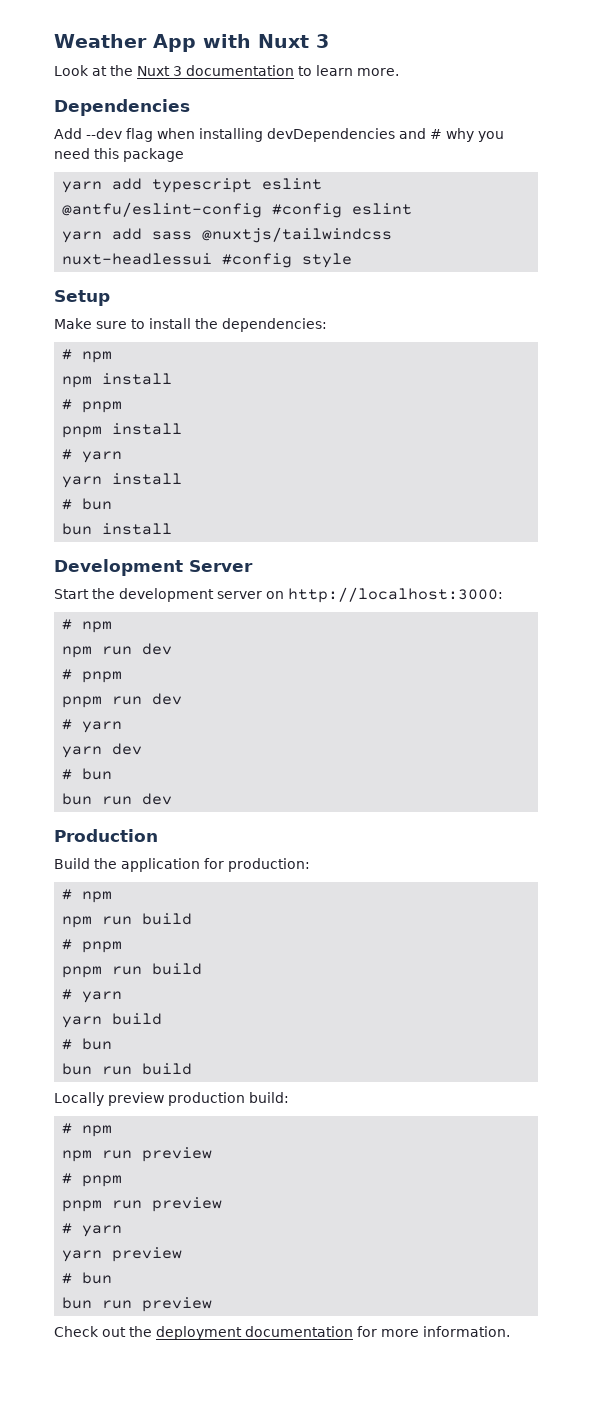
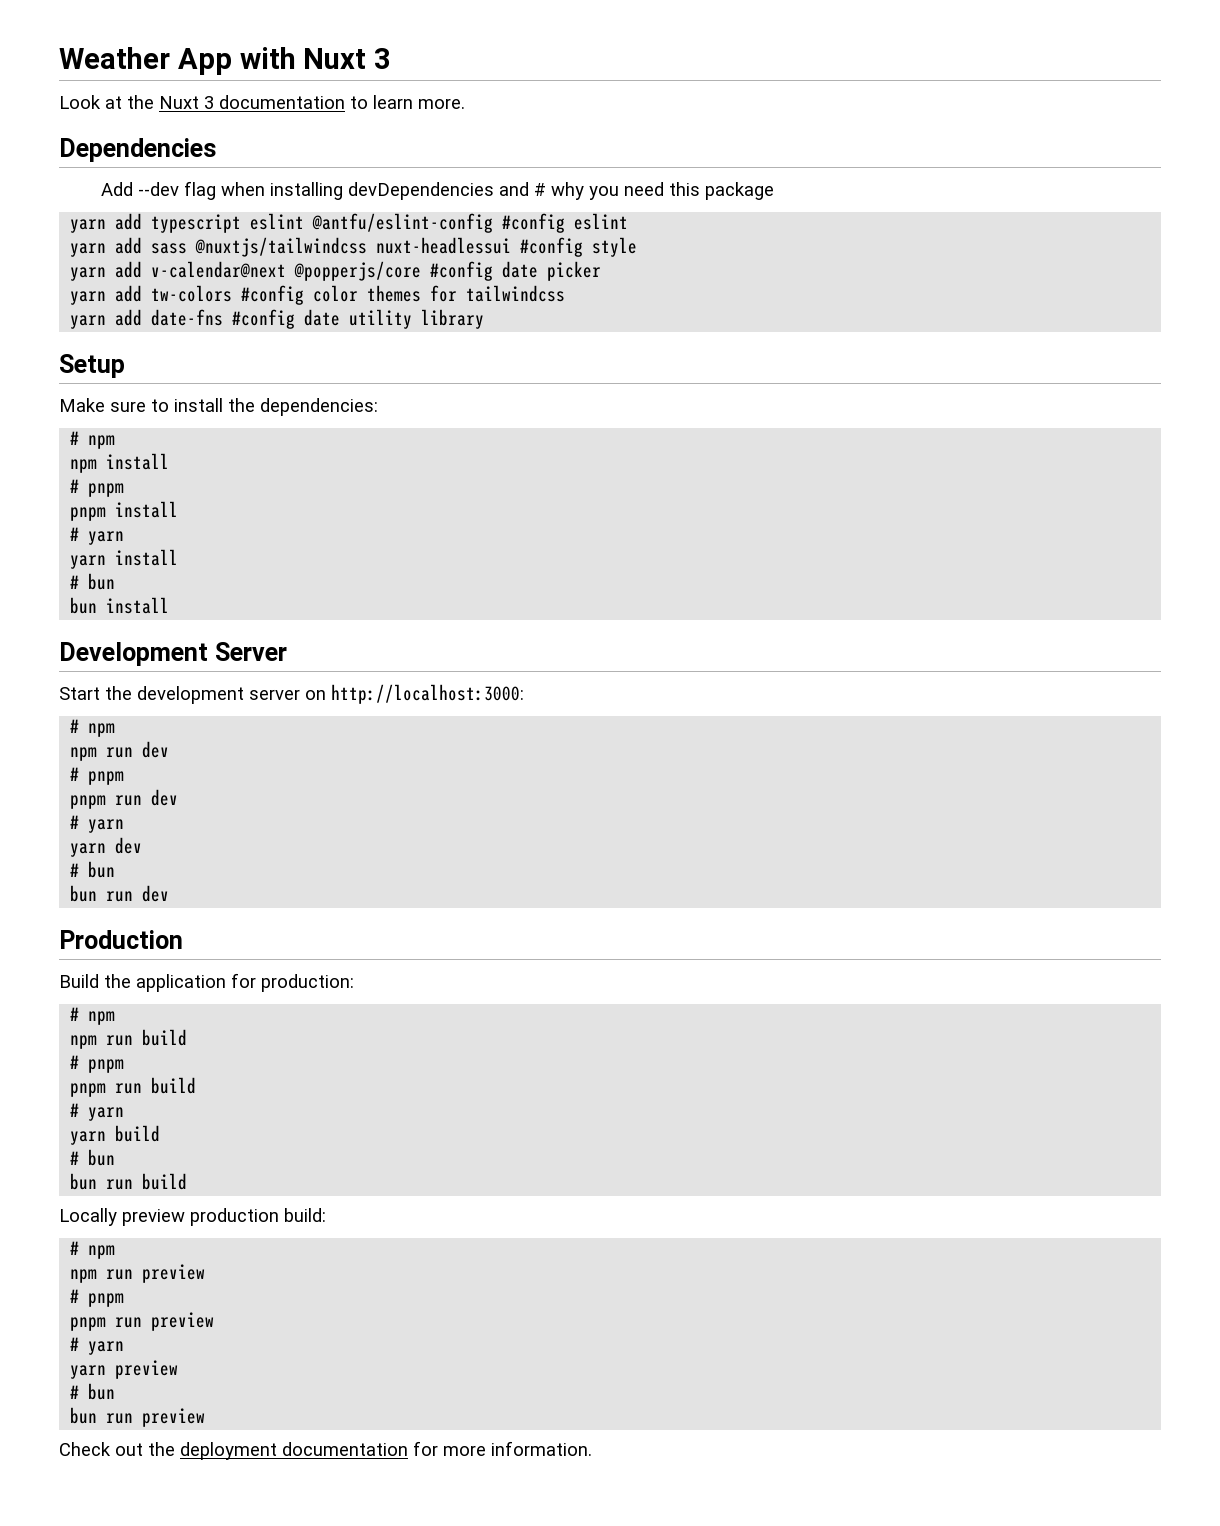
(353, 260) none -> [70,261,602,281] [70,285,566,305] [70,309,485,329] // yarn add v-calendar@next @popperjs/core #config date picker // yarn add tw-colors #config color themes for tailwindcss // yarn add date-fns #config date utility library

